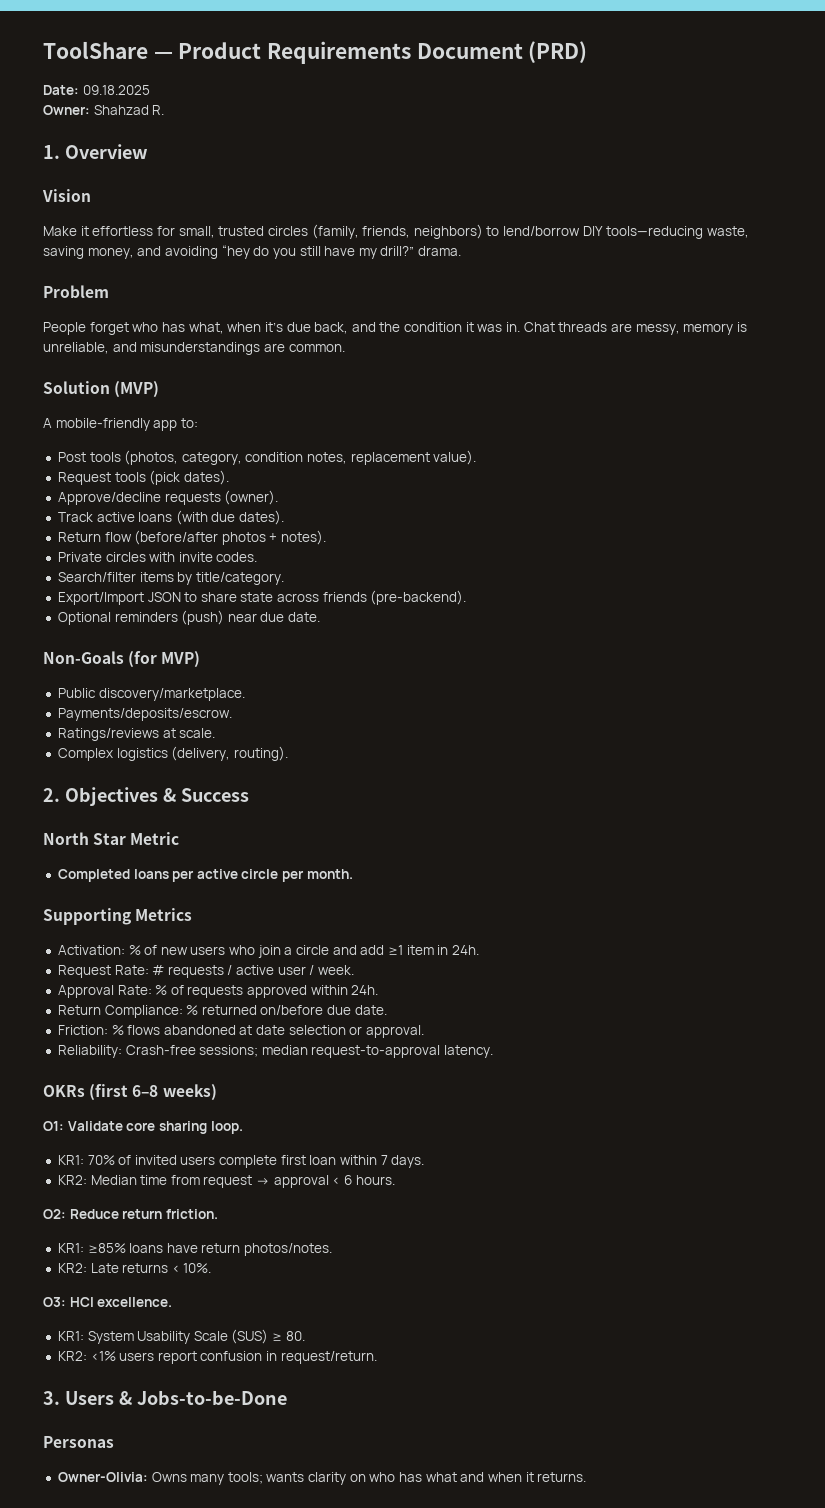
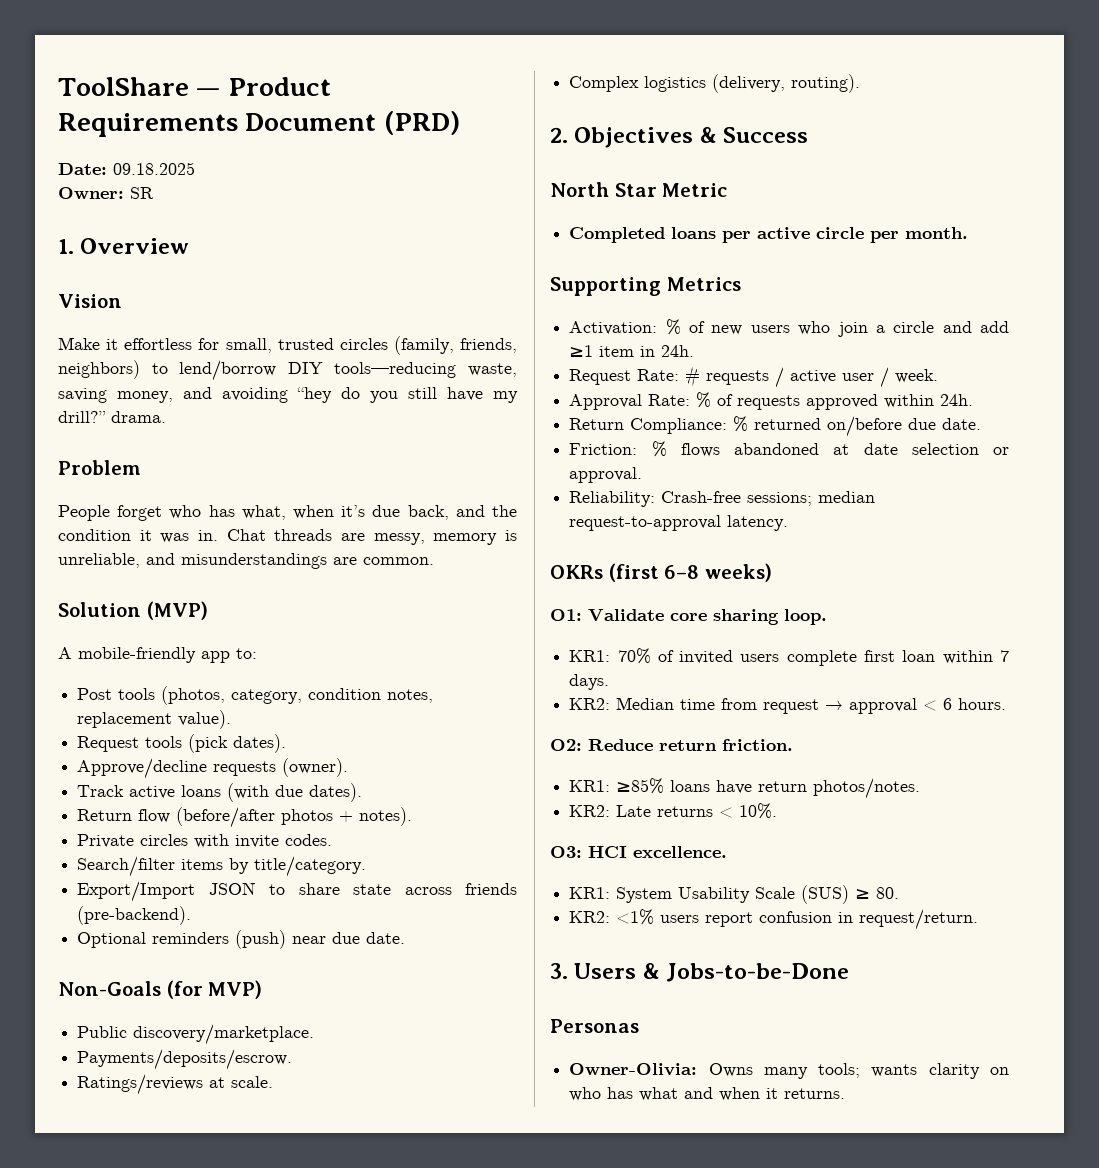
[93,105,165,115] Shahzad R. -> [130,187,154,199] SR

